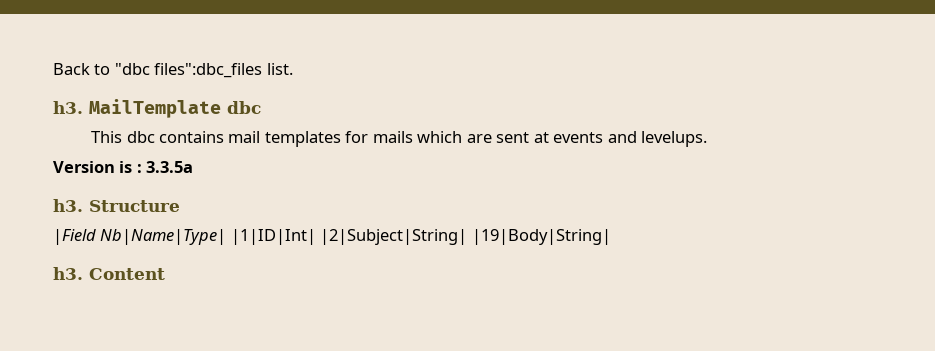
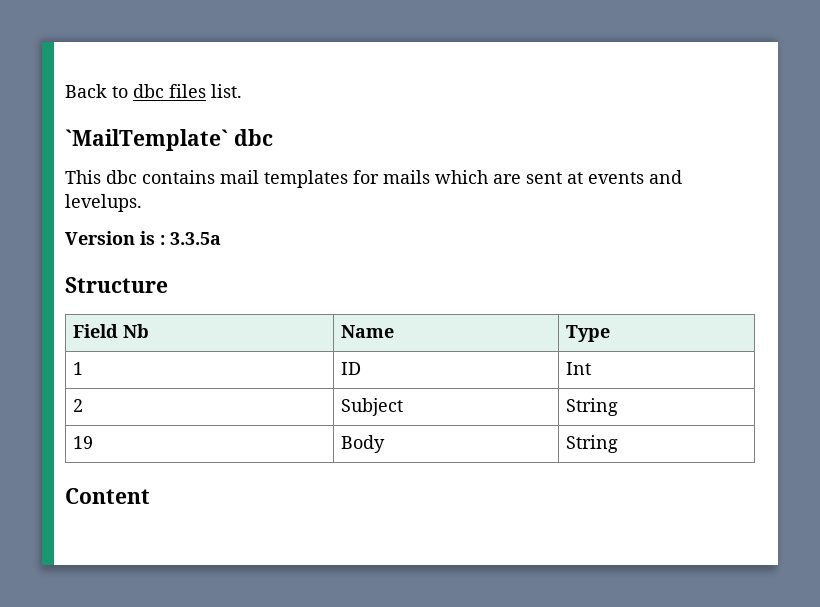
[114,63,263,78] "dbc files":dbc_files -> [133,84,206,98] dbc files
[53,99,221,118] h3. MailTemplate -> [65,129,228,151] `MailTemplate`
[53,199,83,212] h3. -> (221, 238) none
[53,229,611,245] [53,267,83,280] // |Field Nb|Name|Type| |1|ID|Int| |2|Subject|String| |19|Body|String| // h3. -> [72,324,149,338] [340,325,394,338] [565,325,610,342] [72,362,83,375] [340,362,361,375] [565,362,591,375] [72,399,83,412] [340,398,403,416] [565,398,618,416] [72,436,93,449] [340,435,385,453] [565,435,618,453] // Field Nb | Name | Type // 1 | ID | Int // 2 | Subject | String // 19 | Body | String //

